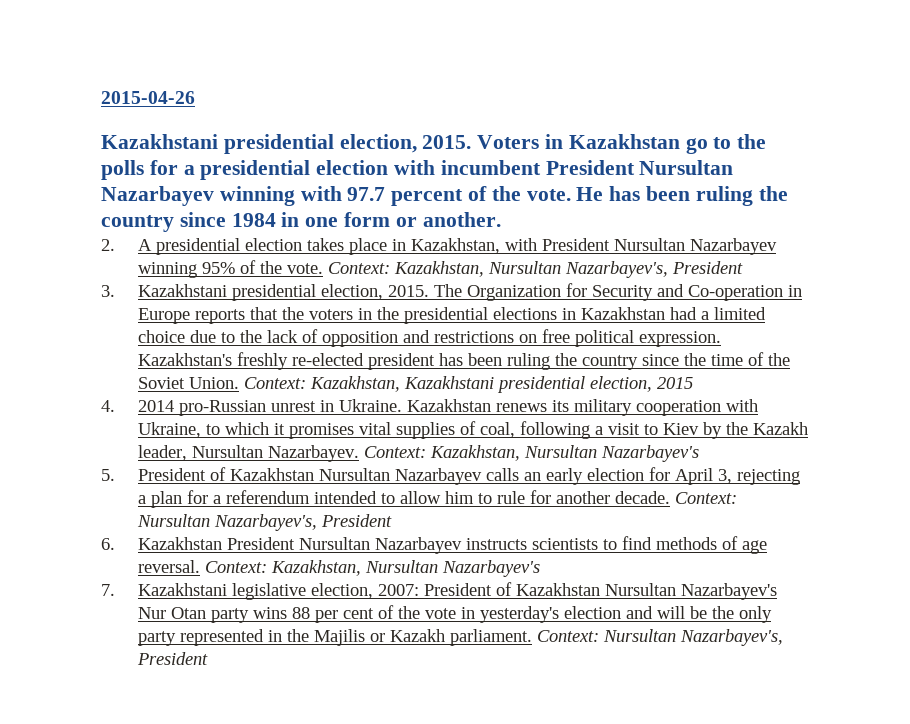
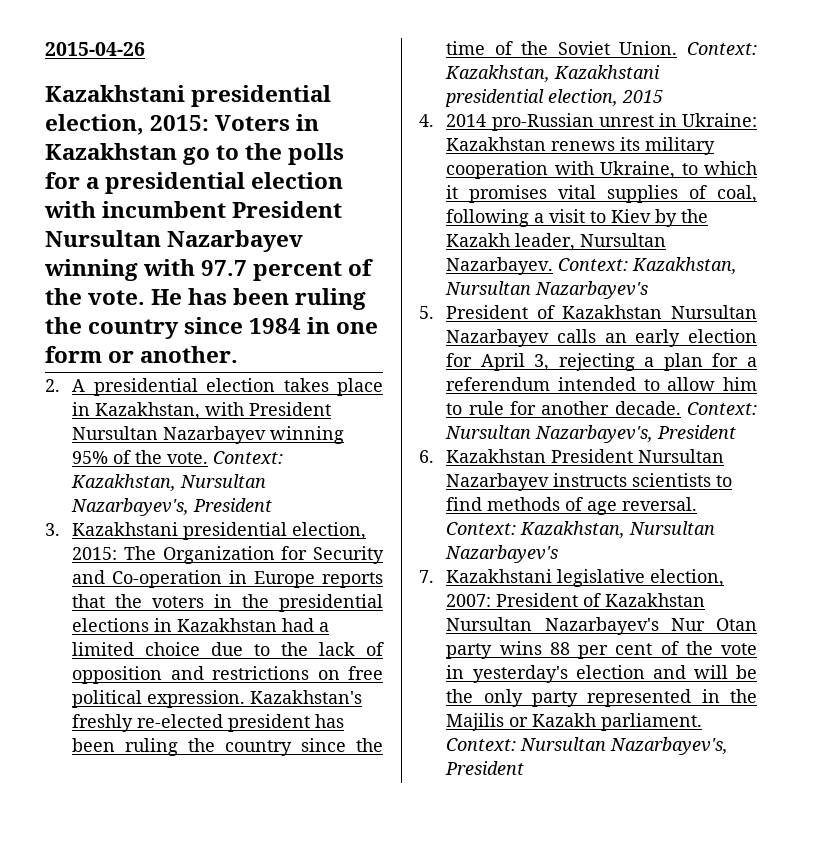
[422,135,472,149] 2015. -> [150,115,210,131] 2015:
[387,285,429,297] 2015. -> [72,547,118,560] 2015:
[338,399,402,412] Ukraine. -> [682,113,757,127] Ukraine:

